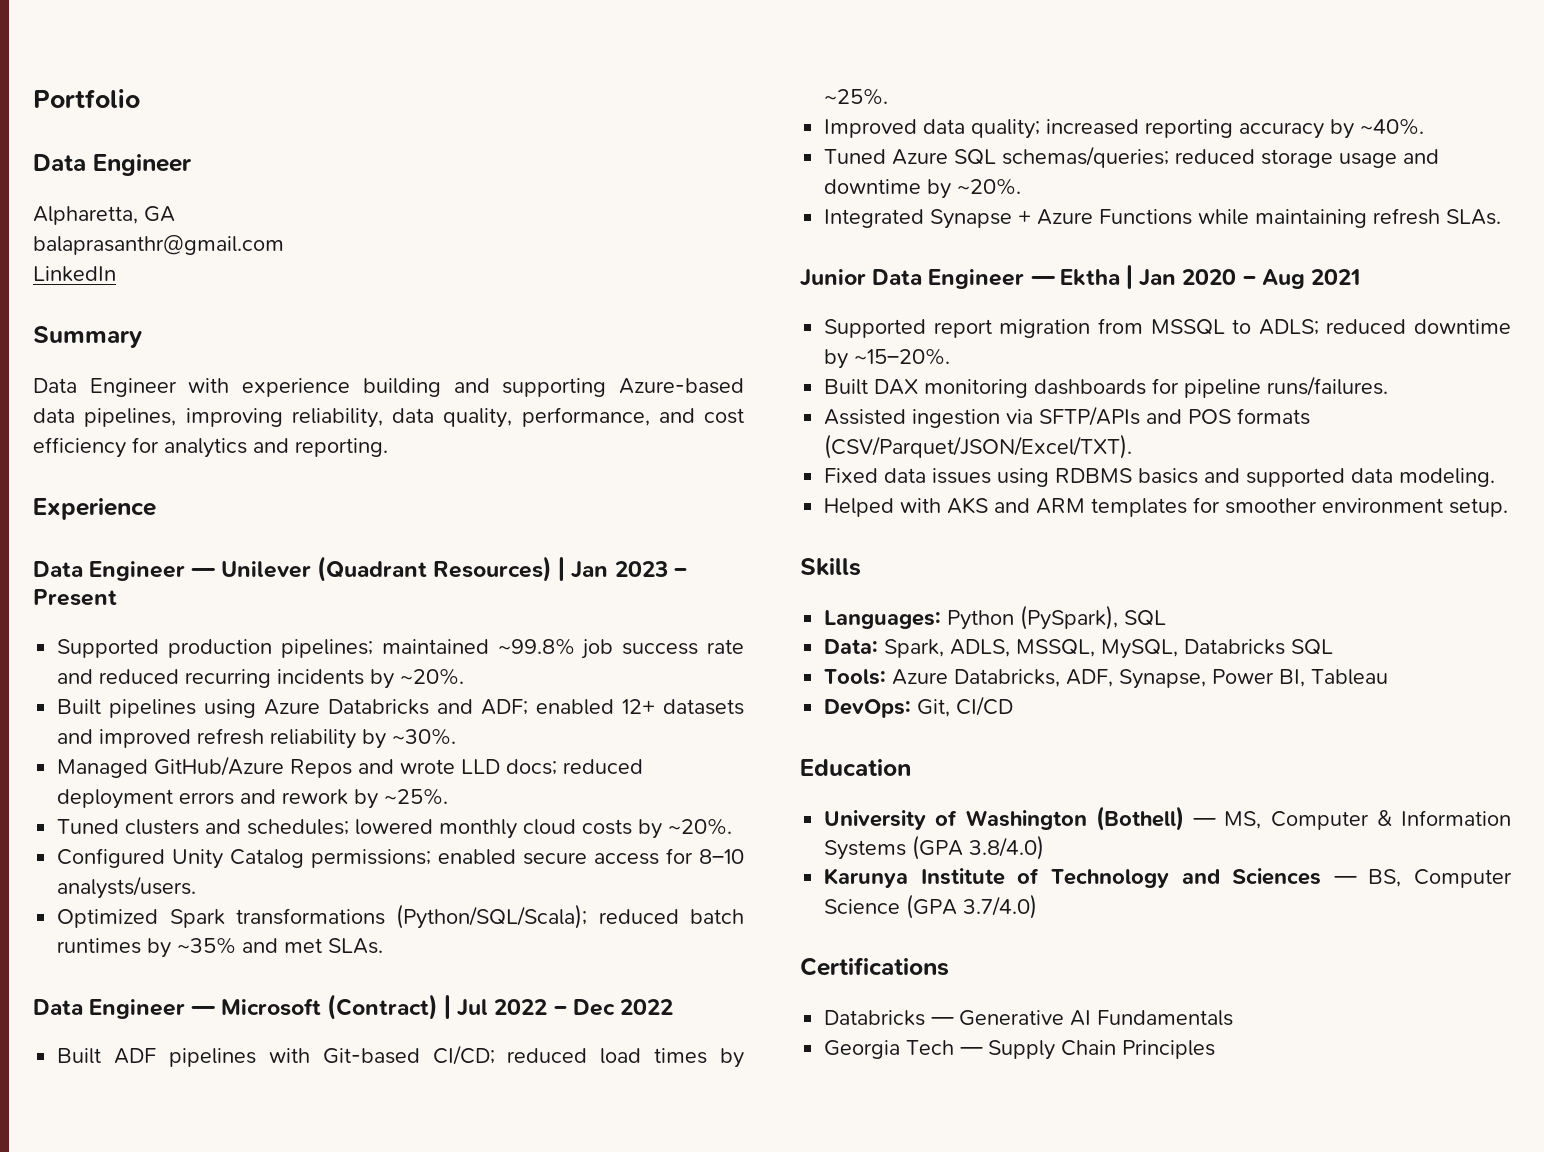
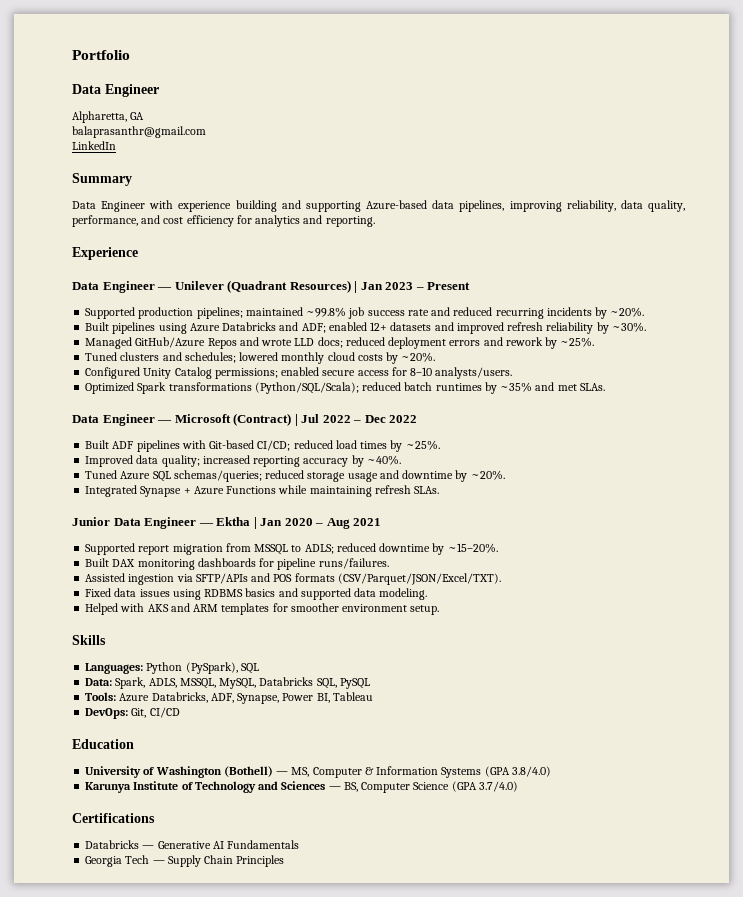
[1291,639,1334,655] SQL -> [316,678,370,689] SQL, PySQL

